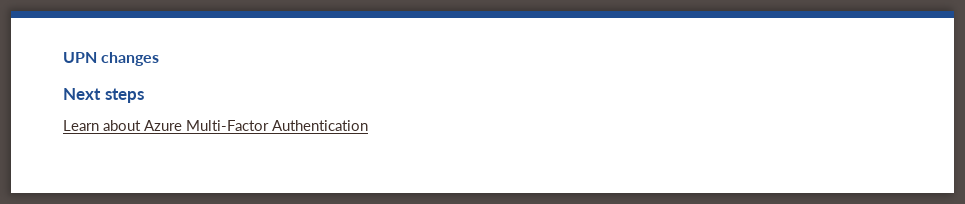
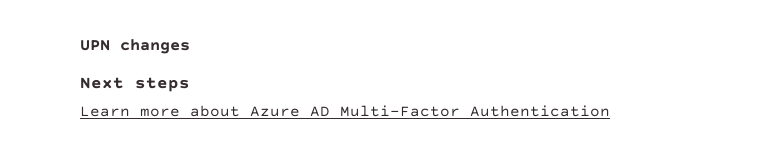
(99, 125) none -> [140,108,180,117] more
(182, 125) none -> [310,106,330,117] AD

